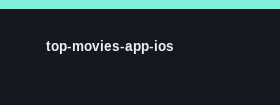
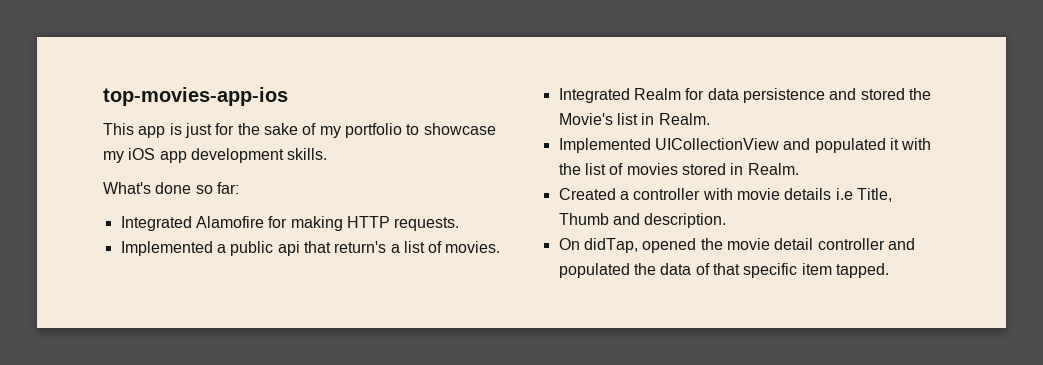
(174, 47) none -> [103,123,496,138] [103,148,328,163] [103,182,239,194] [120,216,460,231] [120,241,501,256] [558,88,931,103] [558,113,710,125] [558,138,932,153] [558,163,799,175] [558,188,892,202] [558,213,727,228] [558,238,915,253] [558,263,889,278] // This app is just for the sake of my portfolio to showcase my iOS app development skills. // What's done so far: // Integrated Alamofire for making HTTP requests. // Implemented a public api that return's a list of movies. // Integrated Realm for data persistence and stored the Movie's list in Realm. // Implemented UICollectionView and populated it with the list of movies stored in Realm. // Created a controller with movie details i.e Title, Thumb and description. // On didTap, opened the movie detail controller and populated the data of that specific item tapped.

